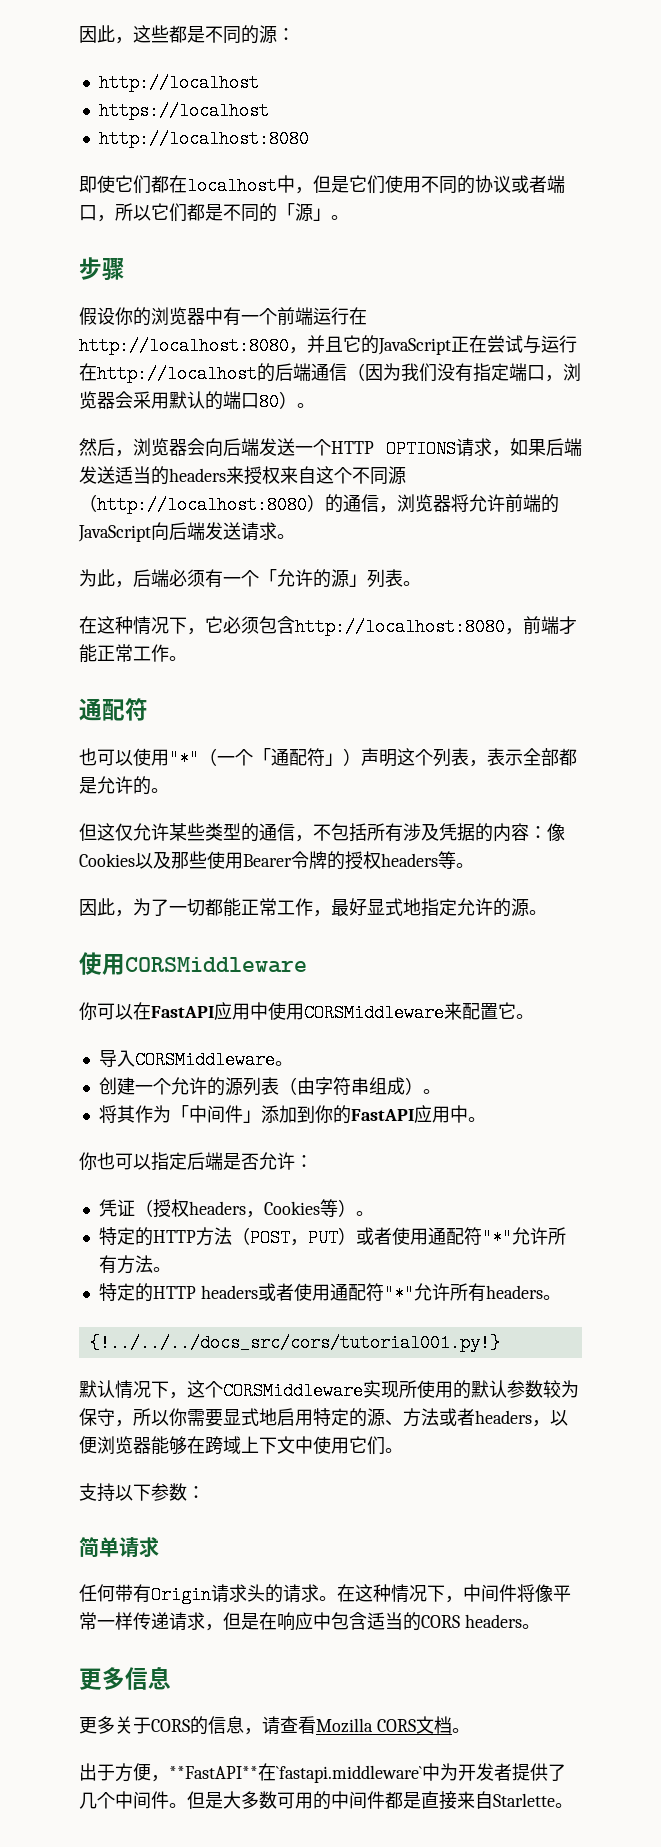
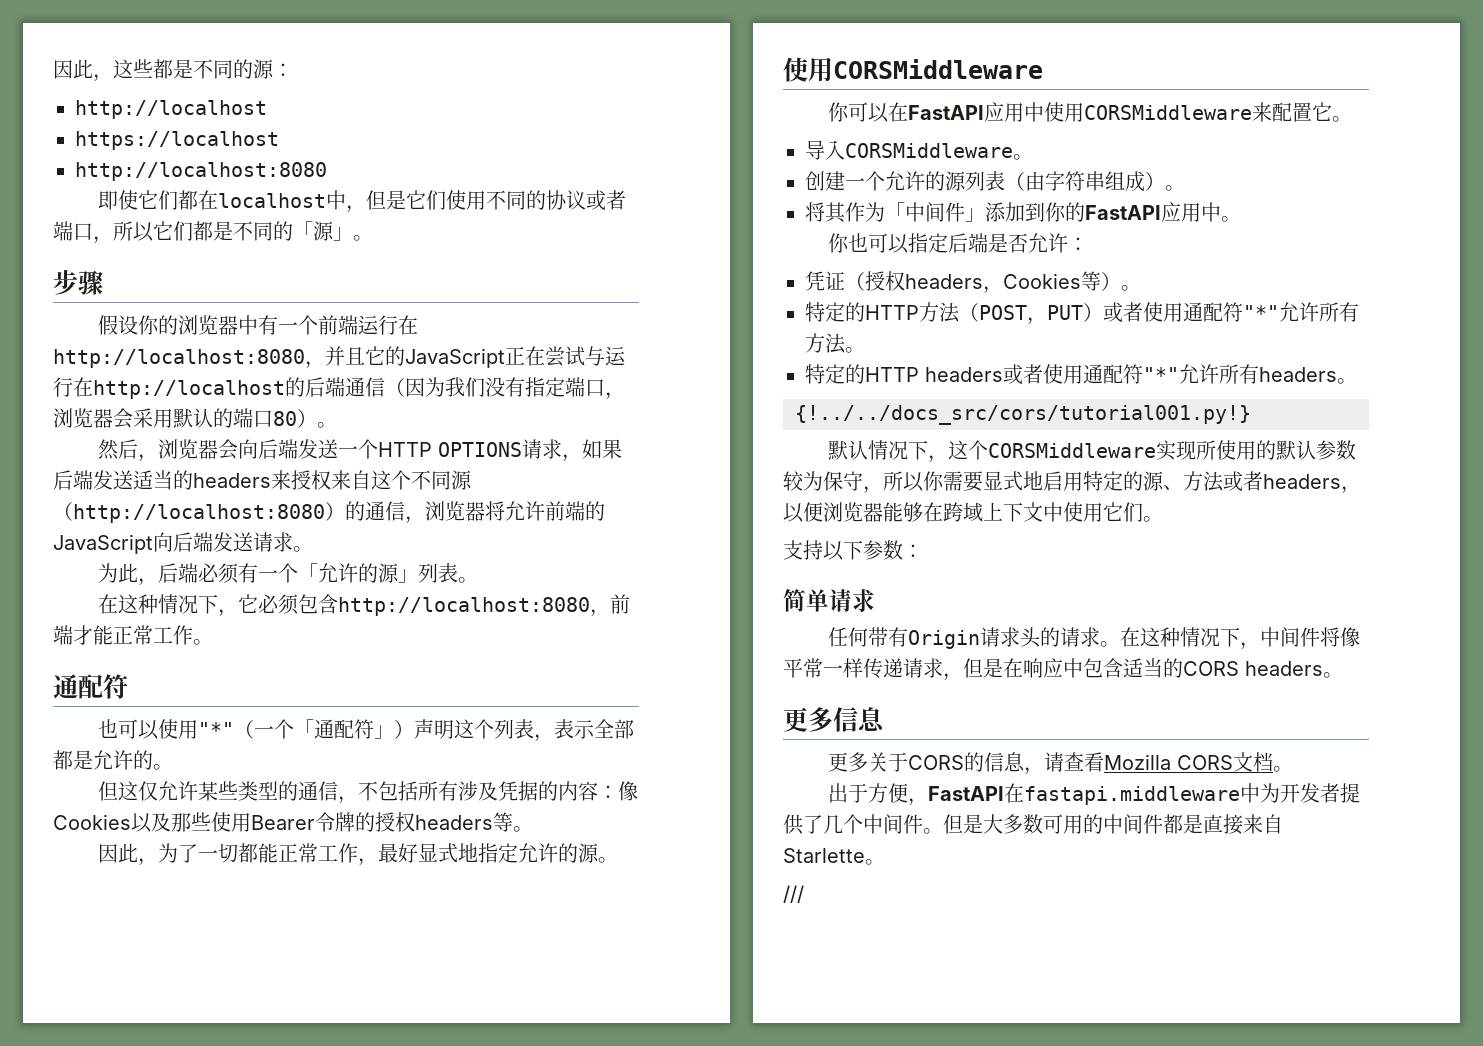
[89,1334,500,1352] {!../../../docs_src/cors/tutorial001.py!} -> [795,405,1251,425] {!../../docs_src/cors/tutorial001.py!}
[169,1763,422,1783] **FastAPI**在`fastapi.middleware` -> [927,783,1240,805] FastAPI在fastapi.middleware
(573, 1805) none -> [783,885,804,903] // ///

